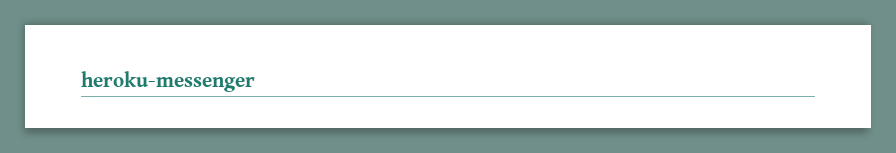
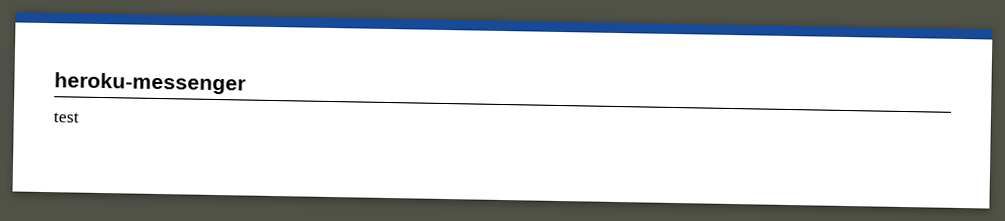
(255, 81) none -> [53,112,79,123] // test

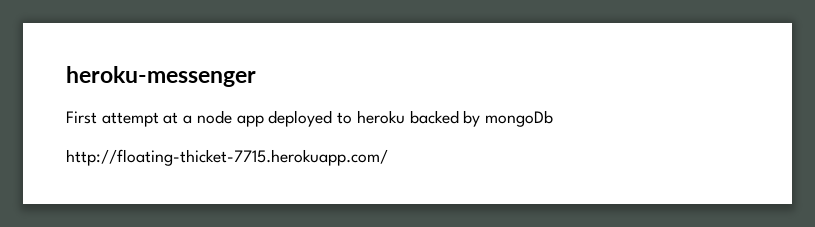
[53,112,79,123] test -> [66,110,553,127] [66,149,388,166] First attempt at a node app deployed to heroku backed by mongoDb // http://floating-thicket-7715.herokuapp.com/

